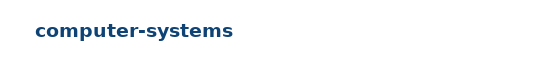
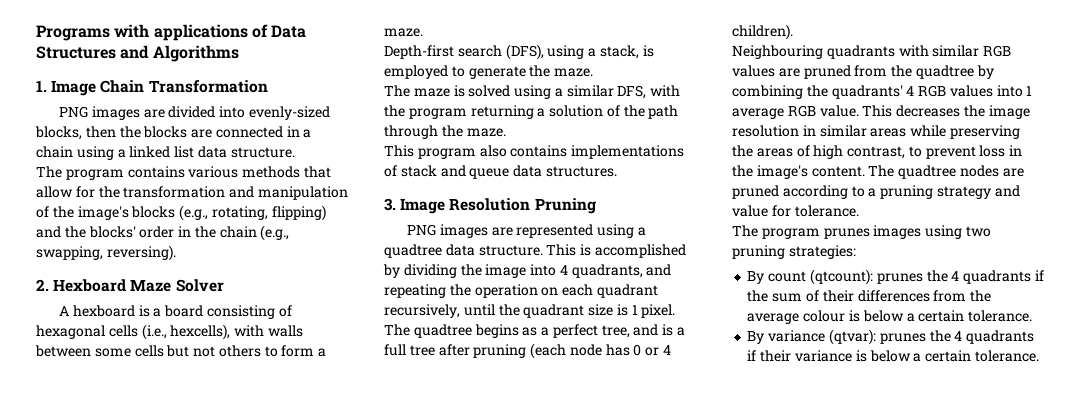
[35,24,233,41] computer-systems -> [36,24,307,41] [36,45,239,62] [36,80,268,96] [59,106,330,120] [35,126,312,140] [36,146,295,160] [36,166,331,180] [36,186,348,200] [36,205,326,221] [36,225,290,241] [36,245,176,261] [36,279,224,292] [59,305,292,319] [36,324,303,340] [35,345,327,357] [384,28,423,37] [384,44,654,60] [384,65,594,79] [384,85,681,99] [384,105,679,119] [384,125,506,139] [384,145,685,159] [384,165,617,179] [384,198,596,214] [407,224,646,238] [384,244,686,258] [383,264,672,278] [384,284,658,298] [384,304,676,318] [384,324,686,338] [384,343,672,359] [732,24,793,40] [732,45,1012,59] [732,65,994,79] [732,85,1033,99] [732,105,1030,119] [732,125,1020,139] [732,145,1023,159] [732,165,1024,179] [732,185,1020,199] [732,205,859,217] [732,225,991,239] [732,245,856,259] [747,269,1044,285] [747,290,992,302] [747,310,1033,324] [747,329,1035,345] [747,350,1039,362] Programs with applications of Data Structures and Algorithms // 1. Image Chain Transformation // PNG images are divided into evenly-sized blocks, then the blocks are connected in a chain using a linked list data structure. // The program contains various methods that allow for the transformation and manipulation of the image's blocks (e.g., rotating, flipping) and the blocks' order in the chain (e.g., swapping, reversing). // 2. Hexboard Maze Solver // A hexboard is a board consisting of hexagonal cells (i.e., hexcells), with walls between some cells but not others to form a maze. // Depth-first search (DFS), using a stack, is employed to generate the maze. // The maze is solved using a similar DFS, with the program returning a solution of the path through the maze. // This program also contains implementations of stack and queue data structures. // 3. Image Resolution Pruning // PNG images are represented using a quadtree data structure. This is accomplished by dividing the image into 4 quadrants, and repeating the operation on each quadrant recursively, until the quadrant size is 1 pixel. The quadtree begins as a perfect tree, and is a full tree after pruning (each node has 0 or 4 children). // Neighbouring quadrants with similar RGB values are pruned from the quadtree by combining the quadrants' 4 RGB values into 1 average RGB value. This decreases the image resolution in similar areas while preserving the areas of high contrast, to prevent loss in the image's content. The quadtree nodes are pruned according to a pruning strategy and value for tolerance. // The program prunes images using two pruning strategies: // By count (qtcount): prunes the 4 quadrants if the sum of their differences from the average colour is below a certain tolerance. // By variance (qtvar): prunes the 4 quadrants if their variance is below a certain tolerance.

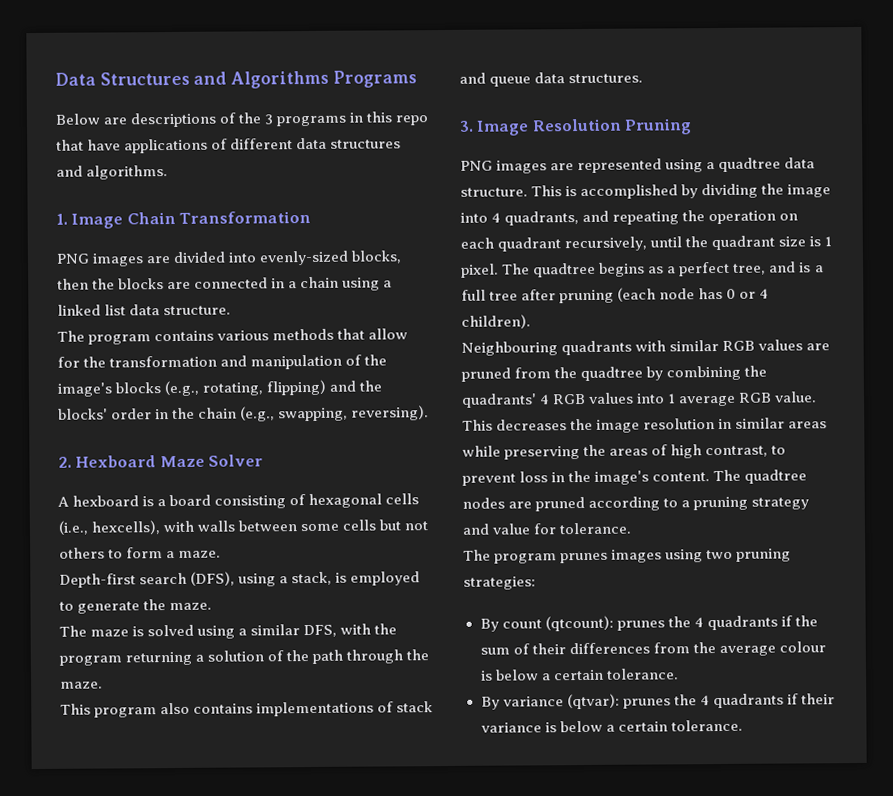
[36,24,268,41] Programs with applications of -> (55, 79) none
(239, 53) none -> [332,70,417,88] [55,111,429,128] [56,137,402,154] [56,165,169,180] Programs // Below are descriptions of the 3 programs in this repo that have applications of different data structures and algorithms.

